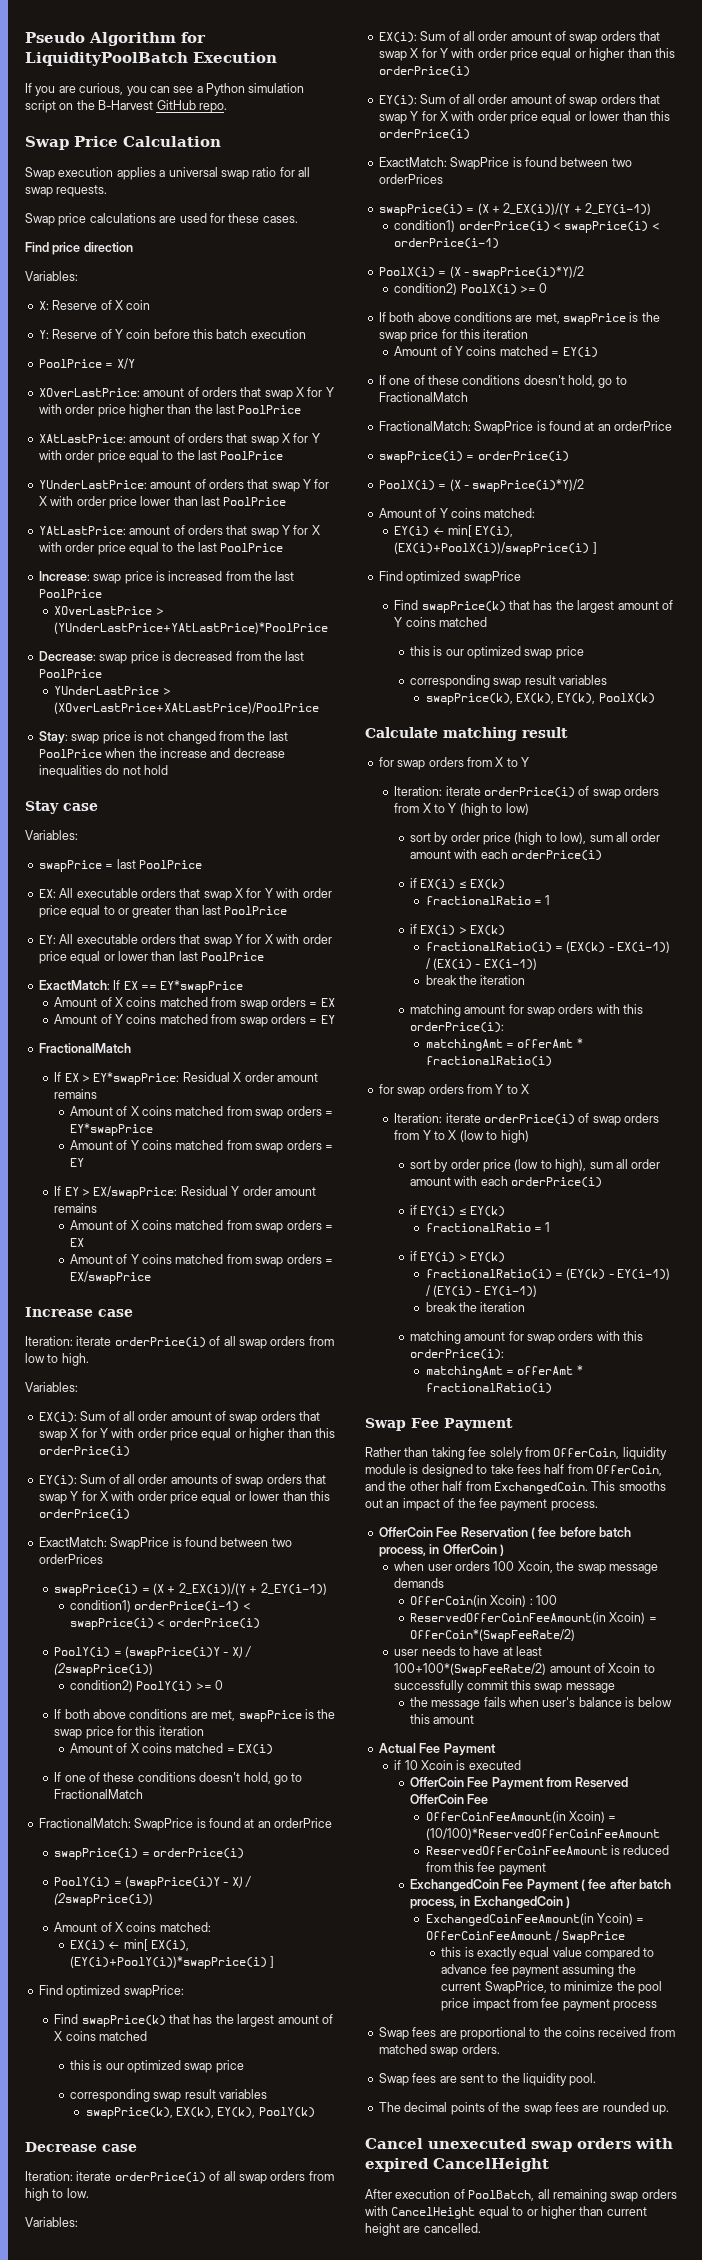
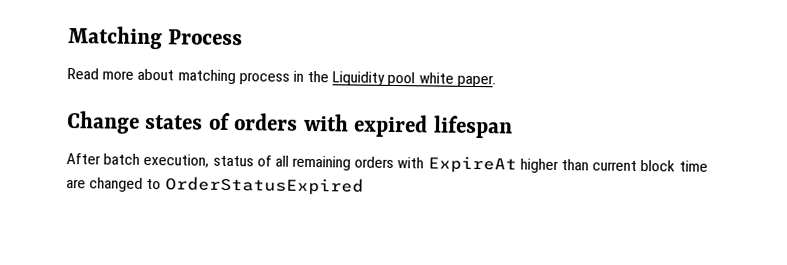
[25,32,206,46] [25,52,277,66] [25,83,305,96] [25,100,227,113] [25,136,221,150] [25,167,310,180] [25,185,108,197] [25,213,298,226] [25,242,133,255] [25,271,78,281] [38,300,151,310] [38,329,306,339] [38,358,135,369] [38,387,334,400] [38,404,302,417] [38,433,320,446] [38,450,284,463] [38,479,330,492] [38,496,287,509] [38,525,320,538] [38,542,284,555] [38,571,295,584] [38,589,102,598] [54,606,164,615] [54,622,329,634] [38,651,305,664] [38,669,102,678] [54,686,171,695] [54,702,320,714] [38,731,288,744] [38,748,285,758] [38,765,168,778] [25,801,98,814] [25,830,78,840] [38,859,202,872] [38,888,332,901] [38,905,288,918] [38,934,332,947] [38,951,264,964] [38,980,244,993] [54,997,335,1010] [54,1014,335,1027] [38,1043,131,1053] [54,1072,318,1085] [54,1089,98,1099] [69,1106,333,1119] [69,1123,153,1136] [69,1140,333,1153] [69,1158,84,1167] [54,1186,316,1199] [54,1203,98,1213] [69,1220,333,1233] [69,1238,84,1247] [69,1254,333,1267] [69,1271,151,1284] [25,1307,133,1317] [25,1336,334,1349] [25,1353,89,1366] [25,1382,78,1392] [38,1411,321,1424] [38,1428,335,1441] [38,1446,130,1457] [38,1474,327,1487] [38,1491,330,1504] [38,1509,130,1520] [38,1537,292,1550] [38,1554,103,1564] [54,1583,327,1596] [69,1600,251,1612] [69,1618,260,1630] [54,1646,253,1659] [54,1663,154,1676] [69,1680,224,1692] [54,1709,336,1722] [54,1726,204,1739] [69,1743,274,1755] [54,1772,303,1785] [54,1789,144,1799] [38,1818,332,1831] [54,1848,245,1860] [54,1876,253,1889] [54,1893,154,1906] [54,1922,211,1932] [69,1939,190,1951] [69,1956,275,1969] [38,1985,184,1998] [54,2014,333,2027] [54,2031,148,2041] [69,2060,244,2073] [69,2089,268,2102] [85,2107,315,2119] [25,2142,137,2152] [25,2171,334,2184] [25,2188,89,2201] [25,2217,78,2227] [378,31,661,44] [378,48,675,61] [378,66,470,77] [378,94,661,107] [378,111,670,124] [378,129,470,140] [378,157,632,170] [378,174,443,184] [378,203,651,216] [394,220,660,233] [394,238,500,249] [378,266,585,279] [394,283,548,295] [378,312,660,325] [378,329,529,342] [394,346,598,358] [378,375,627,388] [378,392,468,402] [378,421,672,434] [378,451,569,463] [378,479,585,492] [378,508,536,518] [394,525,514,537] [394,542,597,555] [378,571,521,584] [394,600,673,613] [394,617,488,627] [409,646,584,659] [409,675,608,688] [425,693,655,705] [365,727,568,741] [378,757,529,770] [394,786,660,799] [394,803,529,816] [409,832,661,845] [409,849,603,861] [409,878,506,890] [425,895,551,905] [409,924,506,936] [425,941,671,953] [425,958,537,970] [425,975,526,985] [409,1004,644,1017] [409,1022,504,1033] [425,1038,583,1051] [425,1056,552,1067] [378,1084,529,1097] [394,1113,660,1126] [394,1130,529,1143] [409,1159,661,1172] [409,1176,603,1188] [409,1205,506,1217] [425,1222,551,1232] [409,1251,506,1263] [425,1268,671,1280] [425,1285,537,1297] [425,1302,526,1312] [409,1331,644,1344] [409,1349,504,1360] [425,1365,583,1378] [425,1383,552,1394] [365,1418,513,1431] [365,1447,667,1460] [365,1464,662,1477] [365,1481,666,1494] [365,1498,598,1511] [378,1527,631,1539] [378,1544,504,1557] [394,1561,658,1574] [394,1578,445,1588] [409,1595,558,1607] [409,1612,657,1624] [409,1629,575,1642] [394,1646,543,1656] [394,1663,655,1676] [394,1680,615,1693] [409,1697,672,1710] [409,1714,475,1724] [378,1743,496,1756] [394,1760,521,1770] [409,1777,629,1790] [409,1794,489,1804] [425,1811,617,1823] [425,1828,660,1840] [425,1845,670,1855] [425,1862,546,1875] [409,1879,672,1892] [409,1896,571,1909] [425,1913,645,1926] [425,1930,626,1943] [441,1947,655,1960] [441,1964,636,1977] [441,1981,663,1994] [441,1998,658,2011] [378,2027,675,2040] [378,2044,500,2057] [378,2073,597,2086] [378,2102,670,2115] [365,2138,572,2152] Pseudo Algorithm for LiquidityPoolBatch Execution // If you are curious, you can see a Python simulation script on the B-Harvest GitHub repo. // Swap Price Calculation // Swap execution applies a universal swap ratio for all swap requests. // Swap price calculations are used for these cases. // Find price direction // Variables: // X: Reserve of X coin // Y: Reserve of Y coin before this batch execution // PoolPrice = X/Y // XOverLastPrice: amount of orders that swap X for Y with order price higher than the last PoolPrice // XAtLastPrice: amount of orders that swap X for Y with order price equal to the last PoolPrice // YUnderLastPrice: amount of orders that swap Y for X with order price lower than last PoolPrice // YAtLastPrice: amount of orders that swap Y for X with order price equal to the last PoolPrice // Increase: swap price is increased from the last PoolPrice // XOverLastPrice > (YUnderLastPrice+YAtLastPrice)*PoolPrice // Decrease: swap price is decreased from the last PoolPrice // YUnderLastPrice > (XOverLastPrice+XAtLastPrice)/PoolPrice // Stay: swap price is not changed from the last PoolPrice when the increase and decrease inequalities do not hold // Stay case // Variables: // swapPrice = last PoolPrice // EX: All executable orders that swap X for Y with order price equal to or greater than last PoolPrice // EY: All executable orders that swap Y for X with order price equal or lower than last PoolPrice // ExactMatch: If EX == EY*swapPrice // Amount of X coins matched from swap orders = EX // Amount of Y coins matched from swap orders = EY // FractionalMatch // If EX > EY*swapPrice: Residual X order amount remains // Amount of X coins matched from swap orders = EY*swapPrice // Amount of Y coins matched from swap orders = EY // If EY > EX/swapPrice: Residual Y order amount remains // Amount of X coins matched from swap orders = EX // Amount of Y coins matched from swap orders = EX/swapPrice // Increase case // Iteration: iterate orderPrice(i) of all swap orders from low to high. // Variables: // EX(i): Sum of all order amount of swap orders that swap X for Y with order price equal or higher than this orderPrice(i) // EY(i): Sum of all order amounts of swap orders that swap Y for X with order price equal or lower than this orderPrice(i) // ExactMatch: SwapPrice is found between two orderPrices // swapPrice(i) = (X + 2_EX(i))/(Y + 2_EY(i-1)) // condition1) orderPrice(i-1) < swapPrice(i) < orderPrice(i) // PoolY(i) = (swapPrice(i)Y - X) / (2swapPrice(i)) // condition2) PoolY(i) >= 0 // If both above conditions are met, swapPrice is the swap price for this iteration // Amount of X coins matched = EX(i) // If one of these conditions doesn't hold, go to FractionalMatch // FractionalMatch: SwapPrice is found at an orderPrice // swapPrice(i) = orderPrice(i) // PoolY(i) = (swapPrice(i)Y - X) / (2swapPrice(i)) // Amount of X coins matched: // EX(i) ← min[ EX(i), (EY(i)+PoolY(i))*swapPrice(i) ] // Find optimized swapPrice: // Find swapPrice(k) that has the largest amount of X coins matched // this is our optimized swap price // corresponding swap result variables // swapPrice(k), EX(k), EY(k), PoolY(k) // Decrease case // Iteration: iterate orderPrice(i) of all swap orders from high to low. // Variables: // EX(i): Sum of all order amount of swap orders that swap X for Y with order price equal or higher than this orderPrice(i) // EY(i): Sum of all order amount of swap orders that swap Y for X with order price equal or lower than this orderPrice(i) // ExactMatch: SwapPrice is found between two orderPrices // swapPrice(i) = (X + 2_EX(i))/(Y + 2_EY(i-1)) // condition1) orderPrice(i) < swapPrice(i) < orderPrice(i-1) // PoolX(i) = (X - swapPrice(i)*Y)/2 // condition2) PoolX(i) >= 0 // If both above conditions are met, swapPrice is the swap price for this iteration // Amount of Y coins matched = EY(i) // If one of these conditions doesn't hold, go to FractionalMatch // FractionalMatch: SwapPrice is found at an orderPrice // swapPrice(i) = orderPrice(i) // PoolX(i) = (X - swapPrice(i)*Y)/2 // Amount of Y coins matched: // EY(i) ← min[ EY(i), (EX(i)+PoolX(i))/swapPrice(i) ] // Find optimized swapPrice // Find swapPrice(k) that has the largest amount of Y coins matched // this is our optimized swap price // corresponding swap result variables // swapPrice(k), EX(k), EY(k), PoolX(k) // Calculate matching result // for swap orders from X to Y // Iteration: iterate orderPrice(i) of swap orders from X to Y (high to low) // sort by order price (high to low), sum all order amount with each orderPrice(i) // if EX(i) ≤ EX(k) // fractionalRatio = 1 // if EX(i) > EX(k) // fractionalRatio(i) = (EX(k) - EX(i-1)) / (EX(i) - EX(i-1)) // break the iteration // matching amount for swap orders with this orderPrice(i): // matchingAmt = offerAmt * fractionalRatio(i) // for swap orders from Y to X // Iteration: iterate orderPrice(i) of swap orders from Y to X (low to high) // sort by order price (low to high), sum all order amount with each orderPrice(i) // if EY(i) ≤ EY(k) // fractionalRatio = 1 // if EY(i) > EY(k) // fractionalRatio(i) = (EY(k) - EY(i-1)) / (EY(i) - EY(i-1)) // break the iteration // matching amount for swap orders with this orderPrice(i): // matchingAmt = offerAmt * fractionalRatio(i) // Swap Fee Payment // Rather than taking fee solely from OfferCoin, liquidity module is designed to take fees half from OfferCoin, and the other half from ExchangedCoin. This smooths out an impact of the fee payment process. // OfferCoin Fee Reservation ( fee before batch process, in OfferCoin ) // when user orders 100 Xcoin, the swap message demands // OfferCoin(in Xcoin) : 100 // ReservedOfferCoinFeeAmount(in Xcoin) = OfferCoin*(SwapFeeRate/2) // user needs to have at least 100+100*(SwapFeeRate/2) amount of Xcoin to successfully commit this swap message // the message fails when user's balance is below this amount // Actual Fee Payment // if 10 Xcoin is executed // OfferCoin Fee Payment from Reserved OfferCoin Fee // OfferCoinFeeAmount(in Xcoin) = (10/100)*ReservedOfferCoinFeeAmount // ReservedOfferCoinFeeAmount is reduced from this fee payment // ExchangedCoin Fee Payment ( fee after batch process, in ExchangedCoin ) // ExchangedCoinFeeAmount(in Ycoin) = OfferCoinFeeAmount / SwapPrice // this is exactly equal value compared to advance fee payment assuming the current SwapPrice, to minimize the pool price impact from fee payment process // Swap fees are proportional to the coins received from matched swap orders. // Swap fees are sent to the liquidity pool. // The decimal points of the swap fees are rounded up. // Cancel unexecuted swap -> [68,26,244,50] [67,68,496,88] [66,111,231,134] Matching Process // Read more about matching process in the Liquidity pool white paper. // Change states of
[433,2158,549,2172] CancelHeight -> [432,115,513,139] lifespan
[395,2189,535,2201] execution of PoolBatch, -> [103,153,272,168] batch execution, status of
[610,2189,677,2202] [365,2206,647,2219] [365,2223,481,2236] swap orders with CancelHeight equal to or higher than current height are cancelled. -> [354,156,708,174] [66,176,364,196] orders with ExpireAt higher than current block time are changed to OrderStatusExpired

